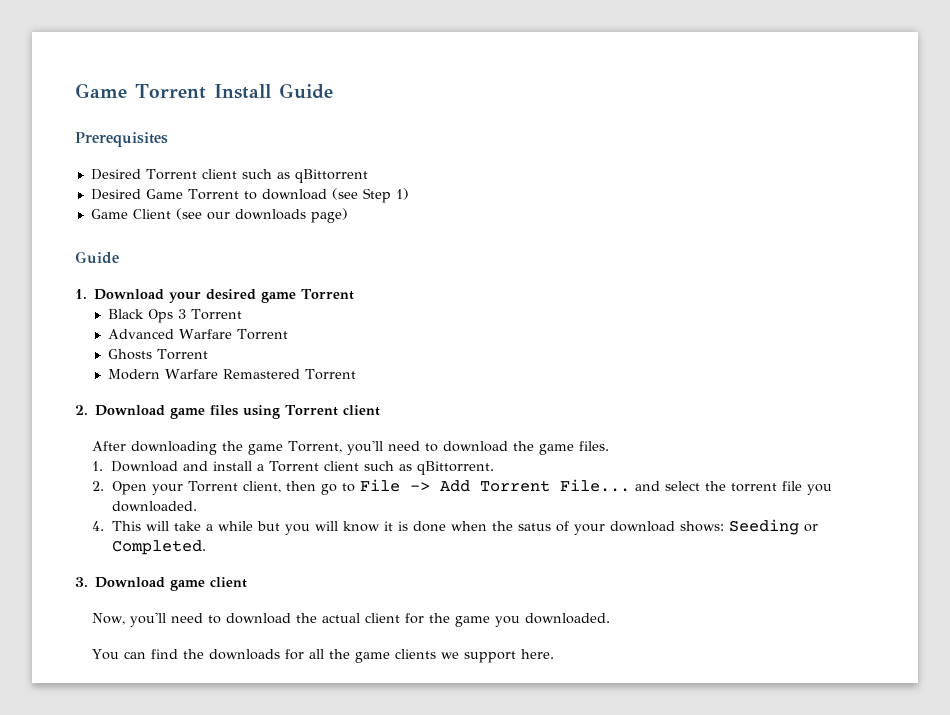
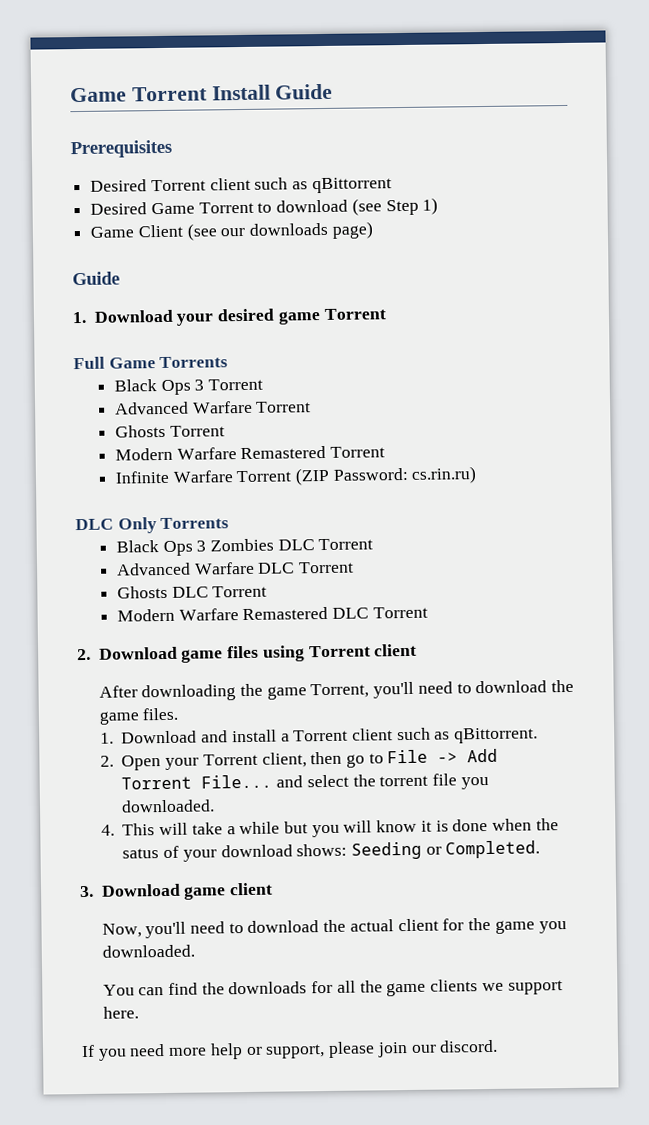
(355, 294) none -> [73,356,229,370] // Full Game Torrents
(357, 374) none -> [114,466,478,486] [75,517,230,534] [115,538,374,557] [115,561,355,576] [116,585,268,599] [116,606,428,622] // Infinite Warfare Torrent (ZIP Password: cs.rin.ru) // DLC Only Torrents // Black Ops 3 Zombies DLC Torrent // Advanced Warfare DLC Torrent // Ghosts DLC Torrent // Modern Warfare Remastered DLC Torrent
(555, 654) none -> [81,1039,499,1061] // If you need more help or support, please join our discord.

